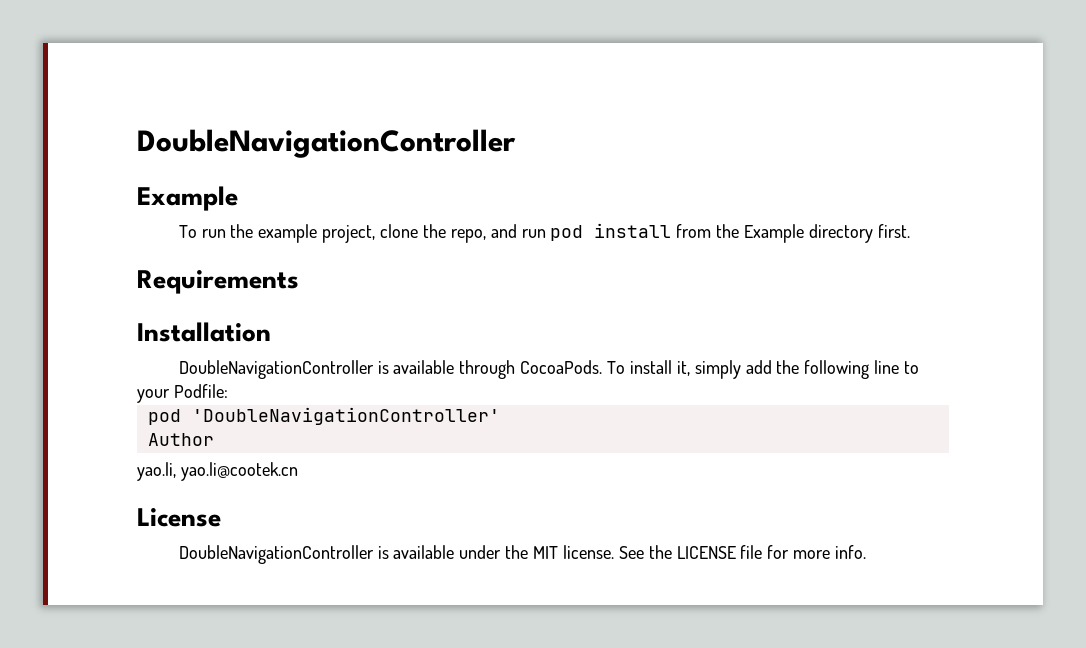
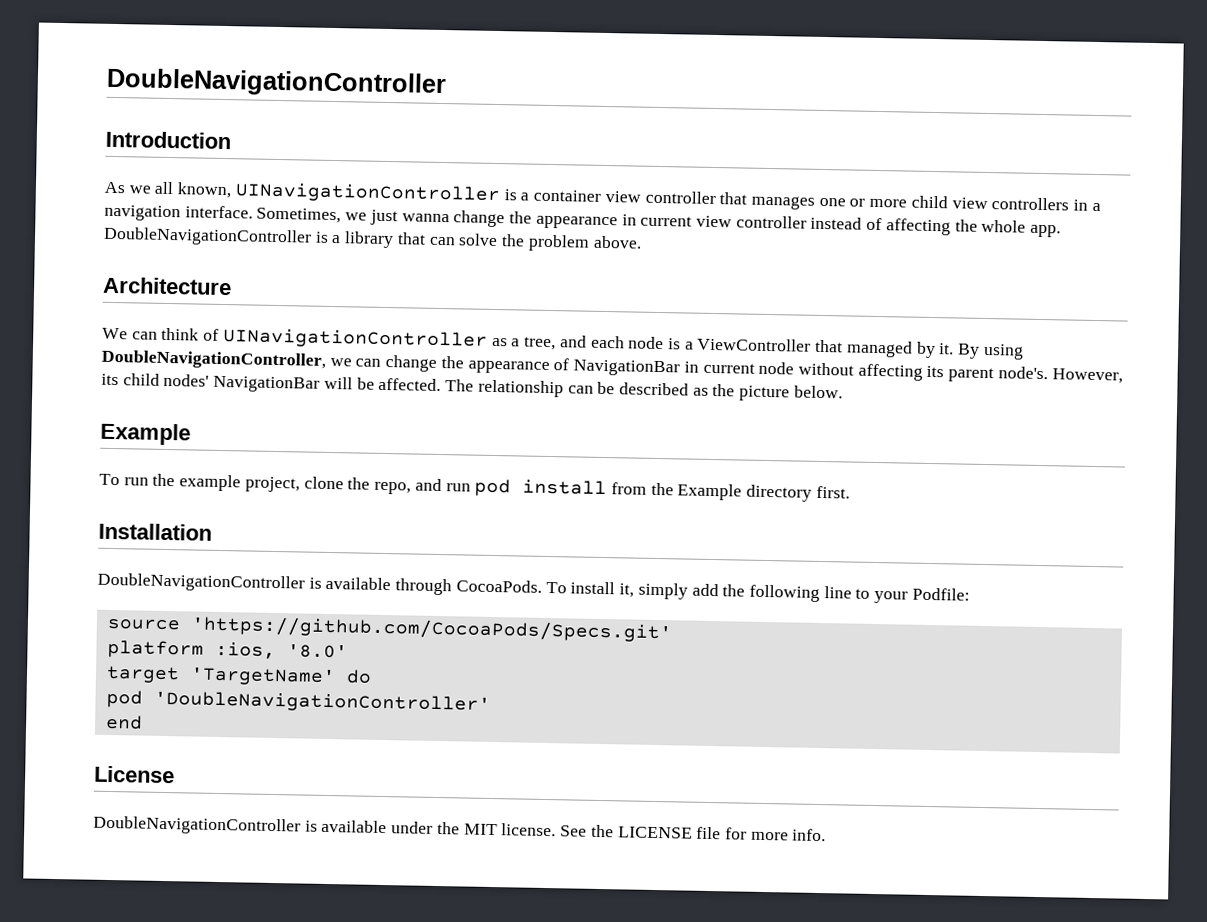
[137,129,516,158] DoubleNavigationController -> [106,67,447,99] [105,130,231,150] [104,181,1101,212] [104,204,1062,238] [103,226,642,252] [102,276,232,296] [102,327,1024,360] [101,349,1123,384] [101,373,843,402] DoubleNavigationController // Introduction // As we all known, UINavigationController is a container view controller that manages one or more child view controllers in a navigation interface. Sometimes, we just wanna change the appearance in current view controller instead of affecting the whole app. DoubleNavigationController is a library that can solve the problem above. // Architecture // We can think of UINavigationController as a tree, and each node is a ViewController that managed by it. By using DoubleNavigationController, we can change the appearance of NavigationBar in current node without affecting its parent node's. However, its child nodes' NavigationBar will be affected. The relationship can be described as the picture below.
[137,270,299,294] // Requirements -> (850, 492) none
(228, 391) none -> [106,615,673,643] [106,639,348,660] [105,665,372,687] // source 'https://github.com/CocoaPods/Specs.git' // platform :ios, '8.0' // target 'TargetName' do
[147,433,214,446] [137,462,298,481] Author // yao.li, yao.li@cootek.cn -> [105,714,143,730] end

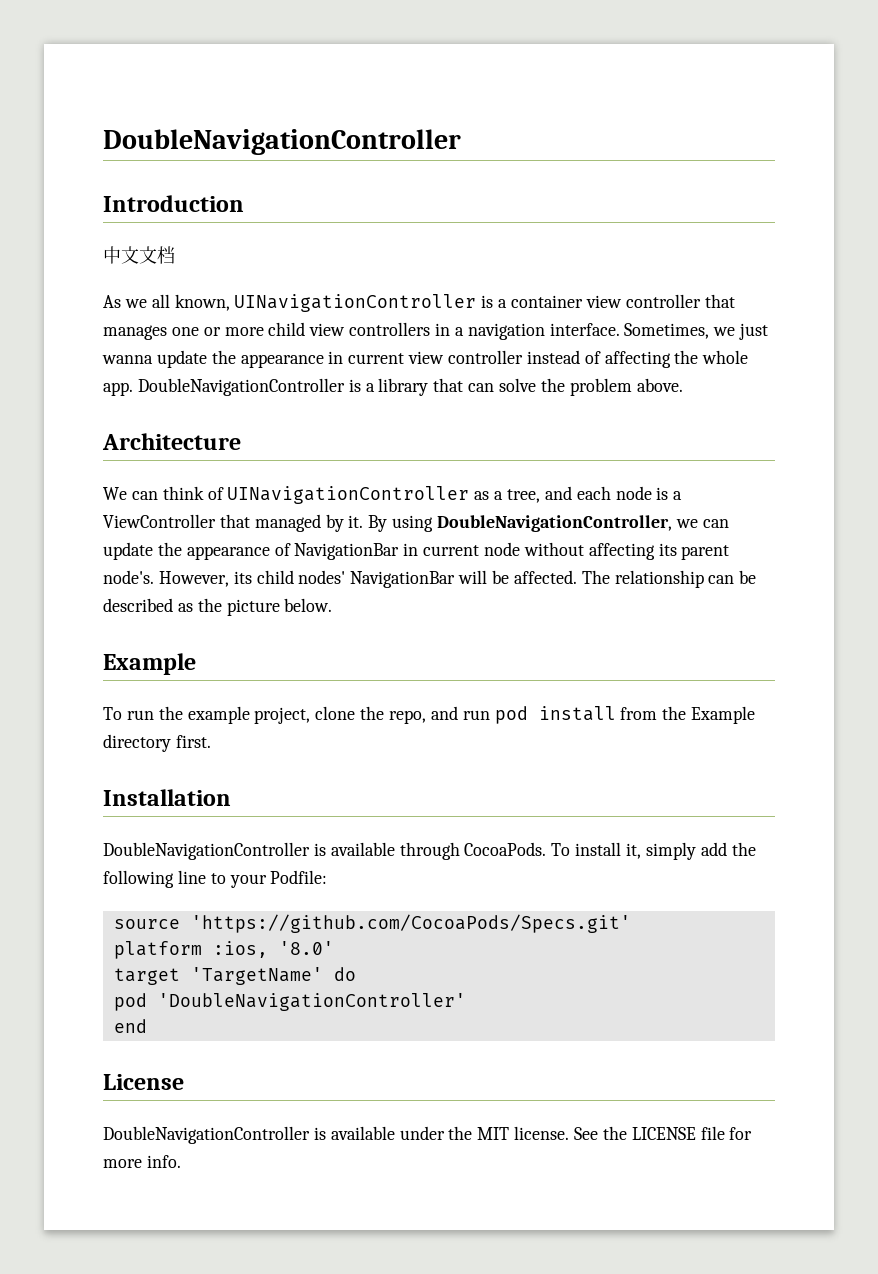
(231, 140) none -> [103,246,175,264] // 中文文档
[453,210,506,228] change -> [156,350,207,368] update
[385,354,438,372] change -> [103,542,153,560] update

